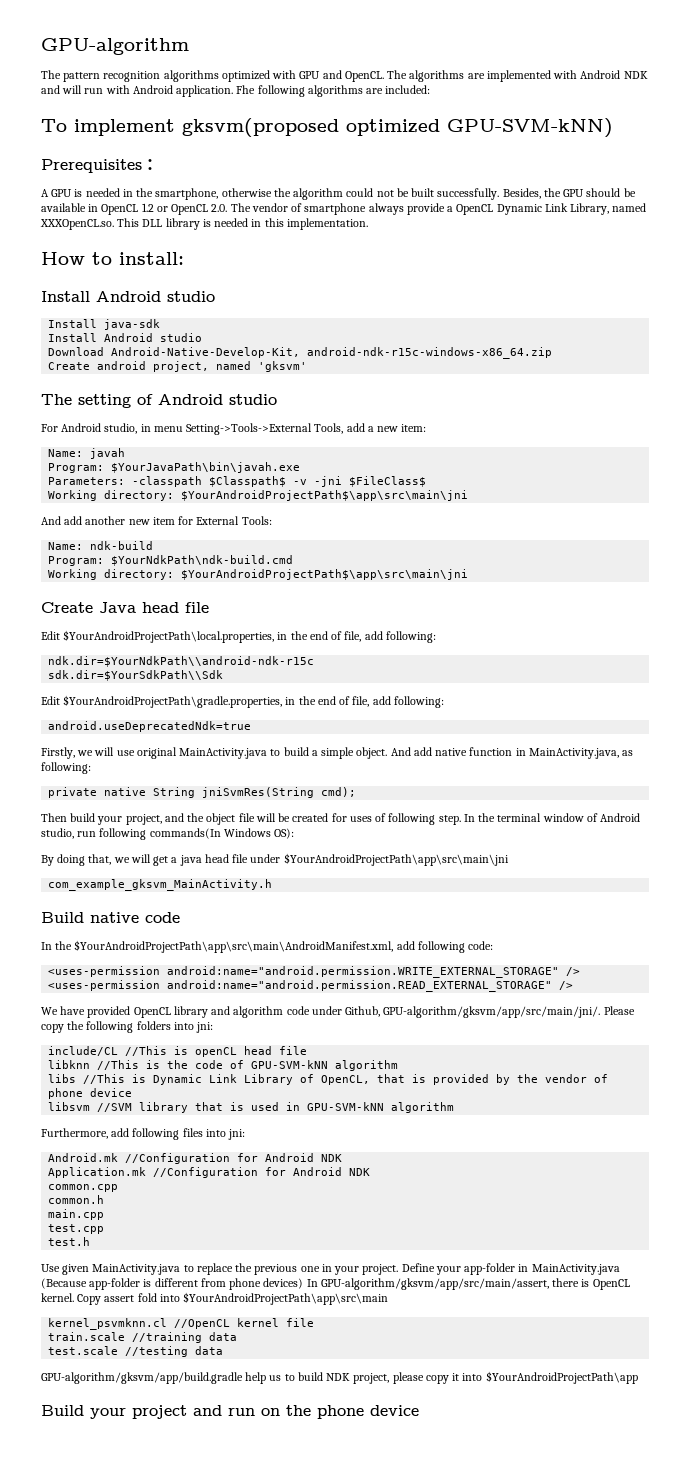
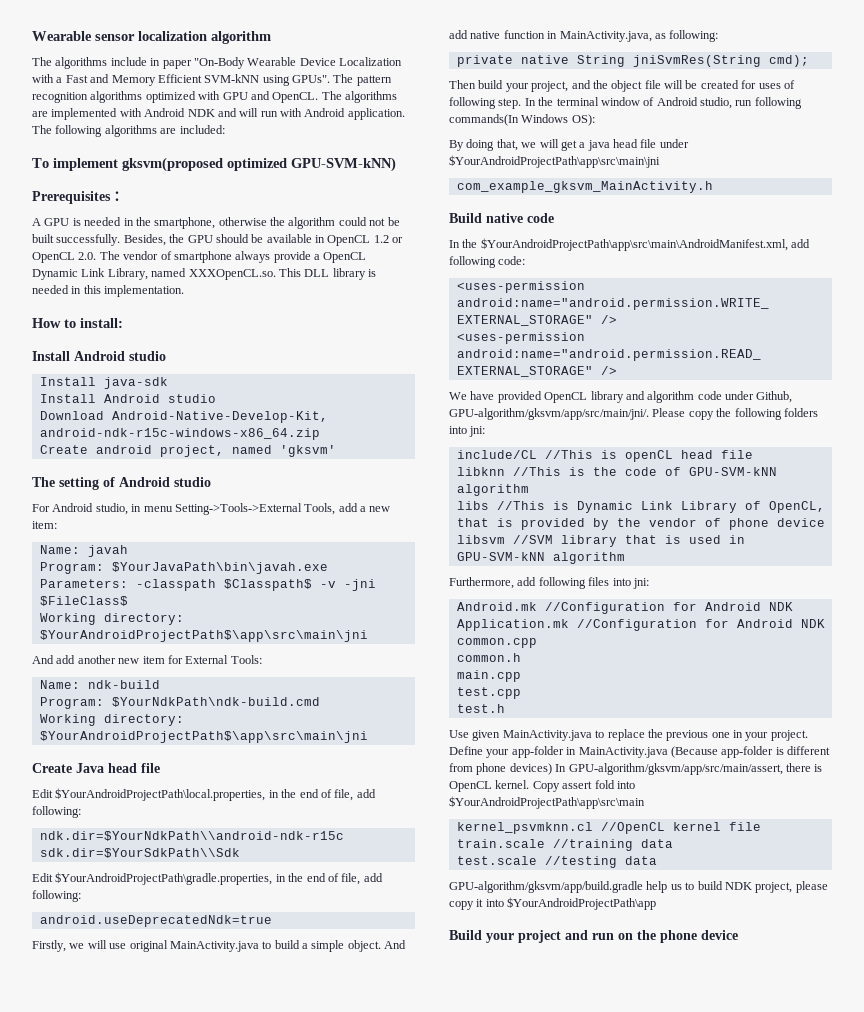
[41,38,189,55] GPU-algorithm // -> [32,31,271,44] [32,57,402,69] [32,74,330,86] Wearable sensor localization algorithm // The algorithms include in paper "On-Body Wearable Device Localization with a Fast and Memory Efficient SVM-kNN using GPUs".
[236,85,256,94] Fhe -> [32,125,52,134] The

